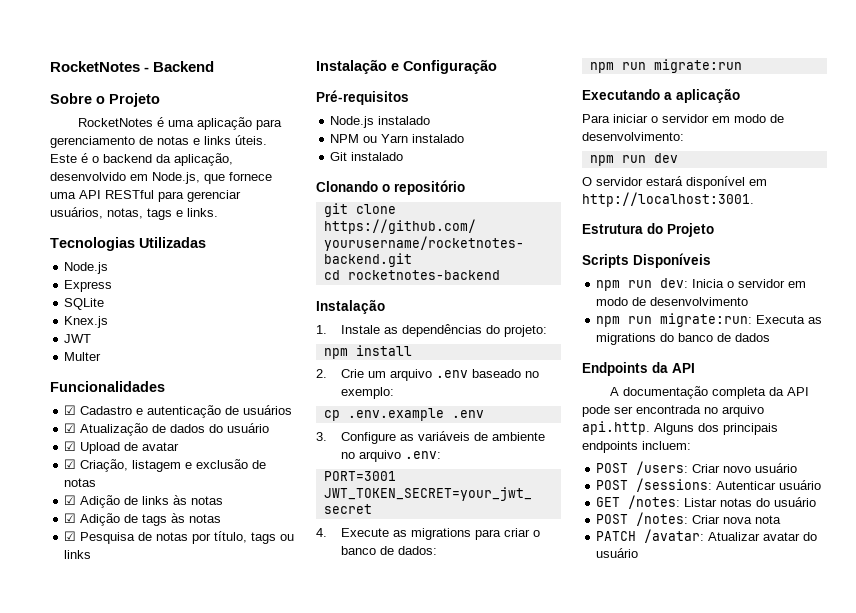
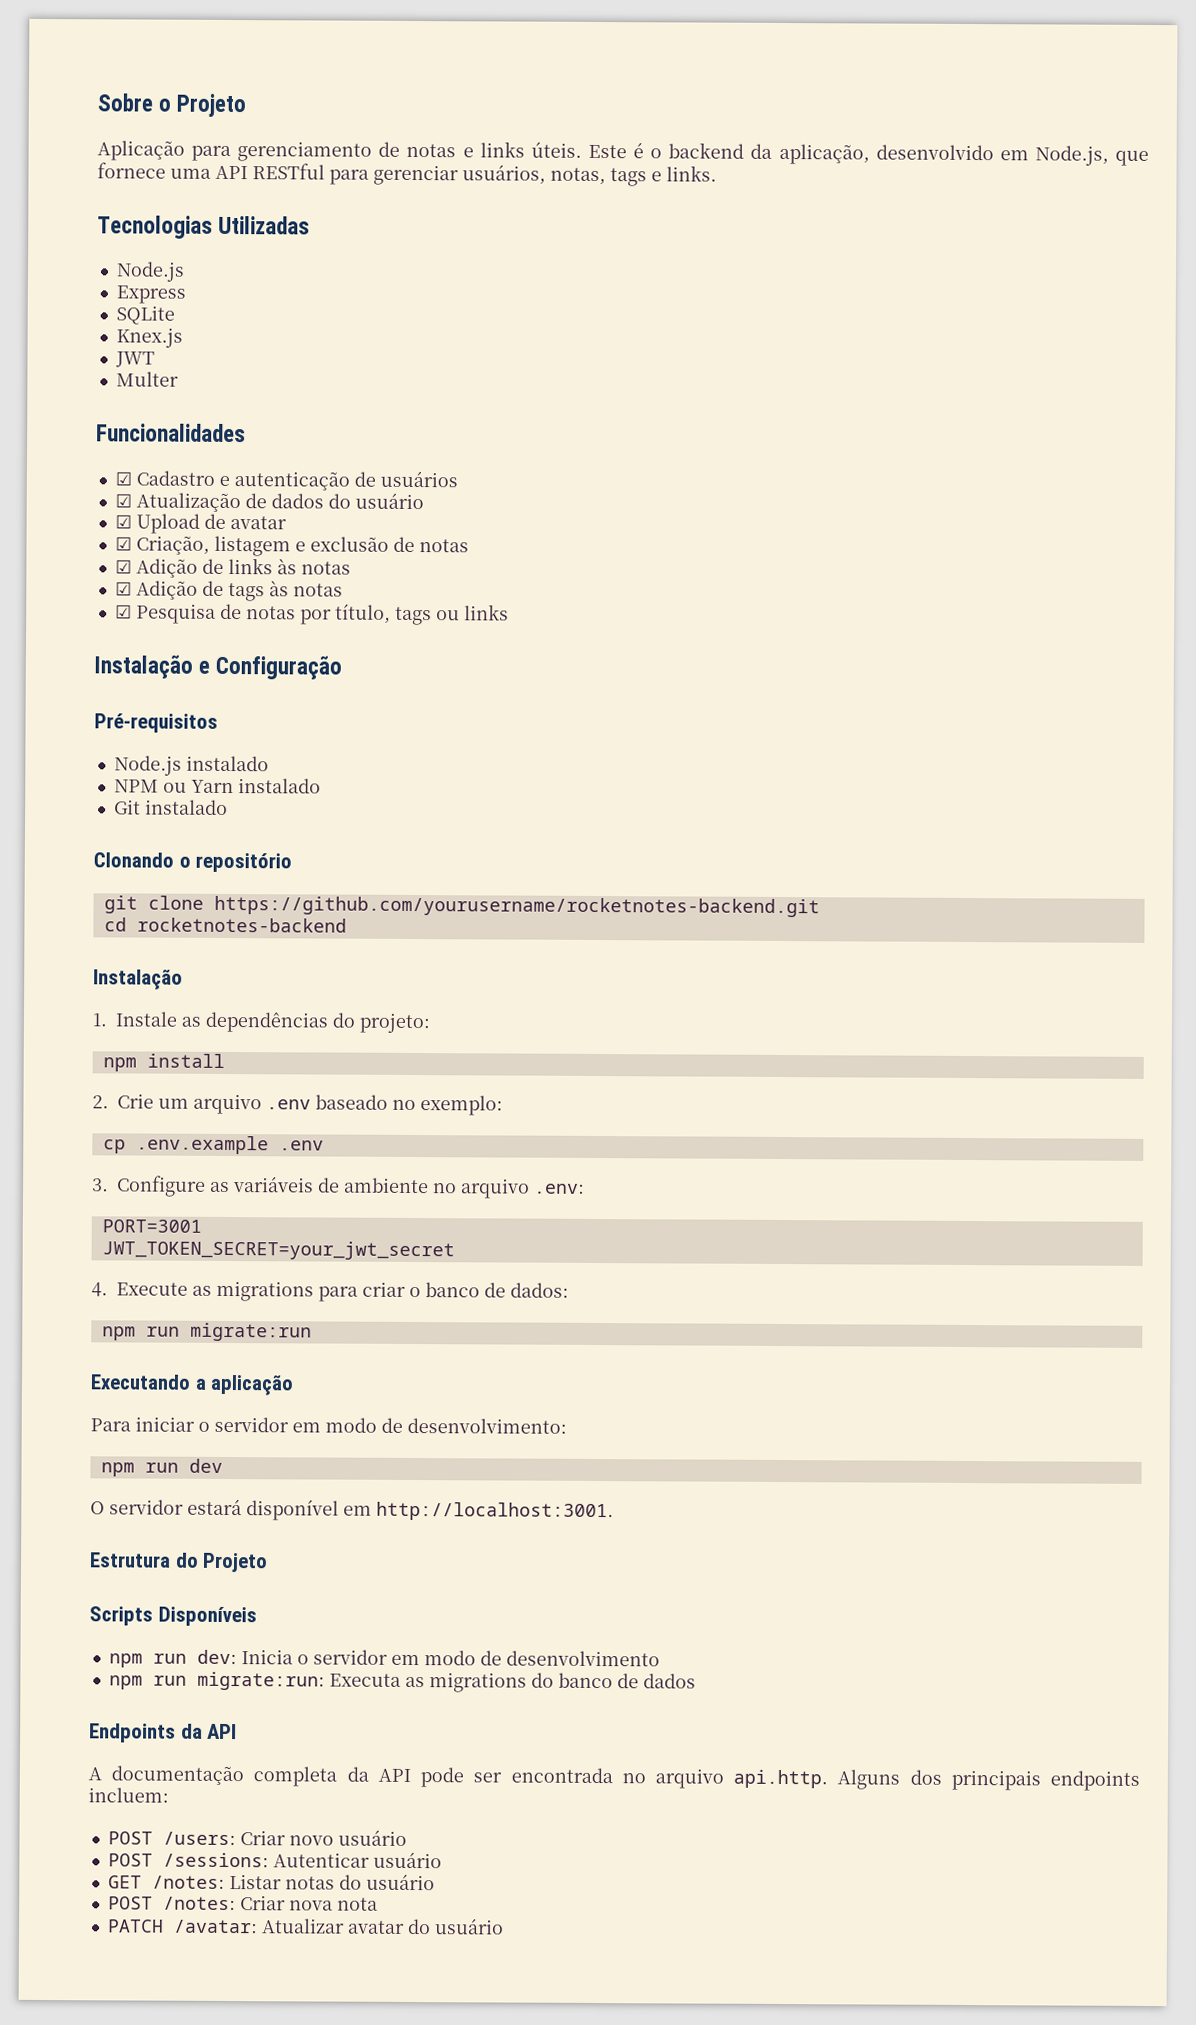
[50,61,215,72] RocketNotes - Backend // -> (97, 102) none
[78,117,253,130] RocketNotes é uma aplicação -> [97,140,185,161] Aplicação

